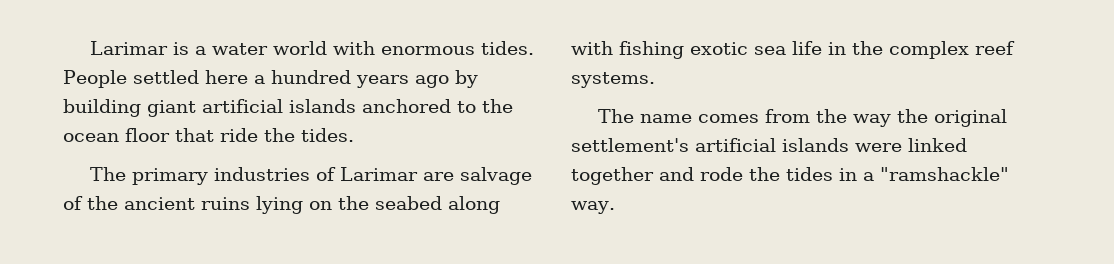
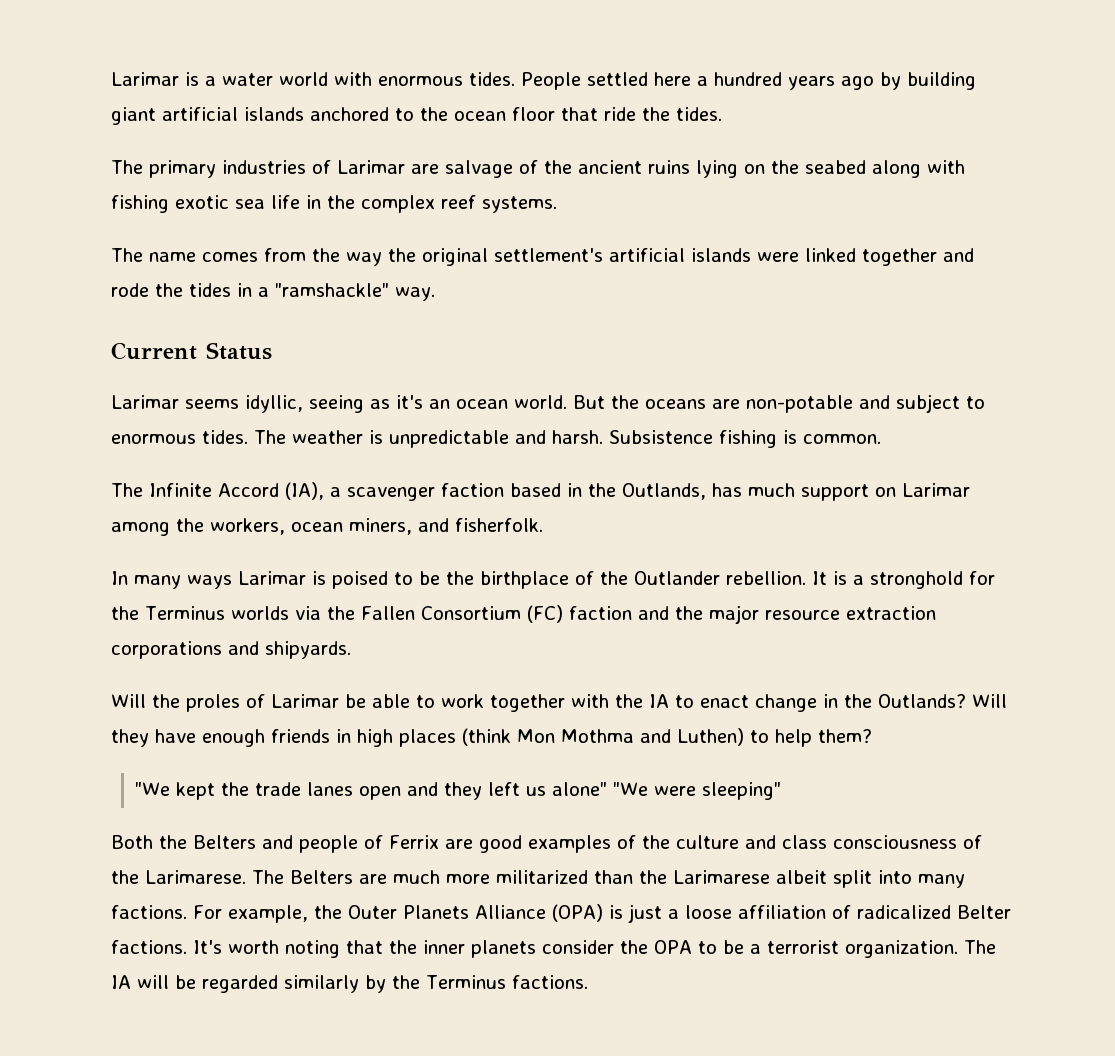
(615, 207) none -> [111,342,272,360] [111,394,985,413] [111,430,881,448] [111,482,970,501] [111,518,543,536] [111,571,995,589] [111,605,936,624] [111,641,351,659] [111,694,1007,712] [111,728,872,747] [135,782,782,800] [111,835,982,853] [111,870,965,888] [111,904,1011,923] [111,940,996,958] [111,975,588,993] // Current Status // Larimar seems idyllic, seeing as it's an ocean world. But the oceans are non-potable and subject to enormous tides. The weather is unpredictable and harsh. Subsistence fishing is common. // The Infinite Accord (IA), a scavenger faction based in the Outlands, has much support on Larimar among the workers, ocean miners, and fisherfolk. // In many ways Larimar is poised to be the birthplace of the Outlander rebellion. It is a stronghold for the Terminus worlds via the Fallen Consortium (FC) faction and the major resource extraction corporations and shipyards. // Will the proles of Larimar be able to work together with the IA to enact change in the Outlands? Will they have enough friends in high places (think Mon Mothma and Luthen) to help them? // "We kept the trade lanes open and they left us alone" "We were sleeping" // Both the Belters and people of Ferrix are good examples of the culture and class consciousness of the Larimarese. The Belters are much more militarized than the Larimarese albeit split into many factions. For example, the Outer Planets Alliance (OPA) is just a loose affiliation of radicalized Belter factions. It's worth noting that the inner planets consider the OPA to be a terrorist organization. The IA will be regarded similarly by the Terminus factions.

